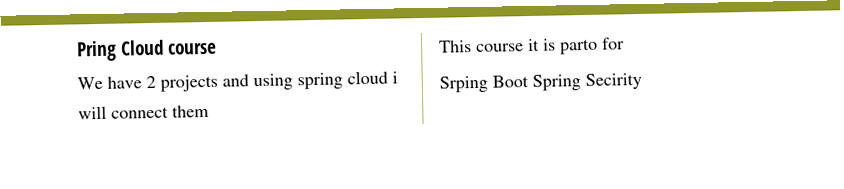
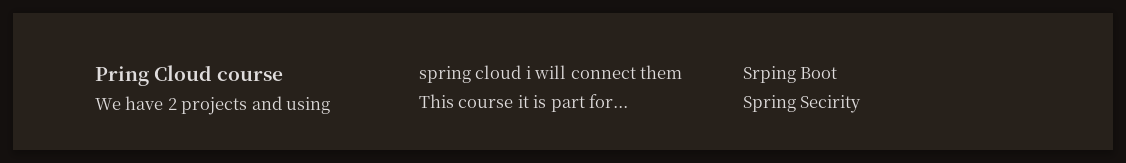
[560,37,625,55] parto for -> [550,94,629,112] part for...
(529, 81) none -> (838, 73) //

